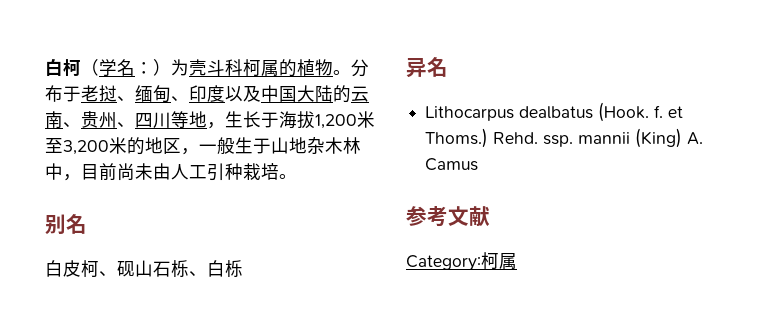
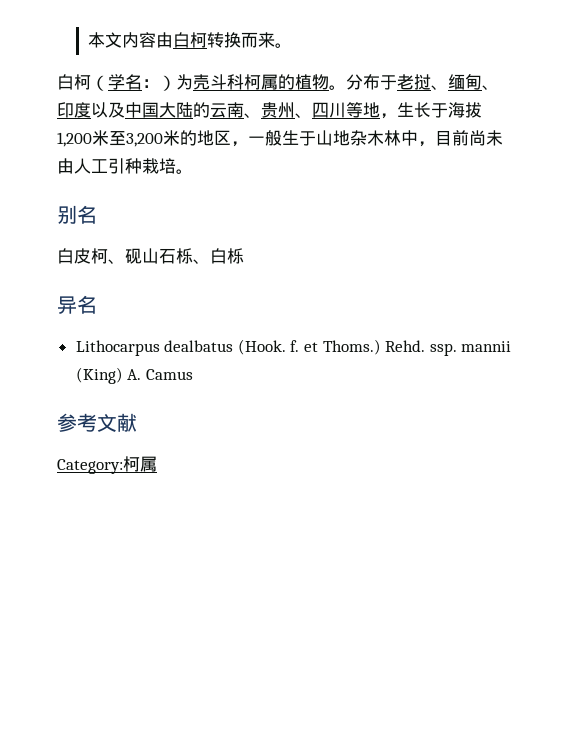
(45, 68) none -> [88,32,293,48] 本文内容由白柯转换而来。 //

